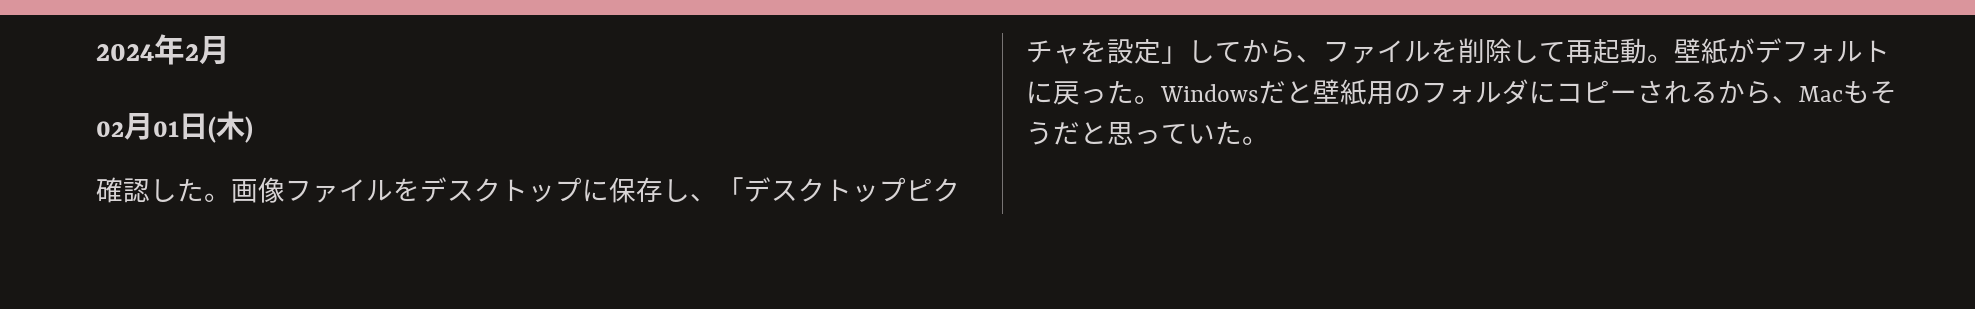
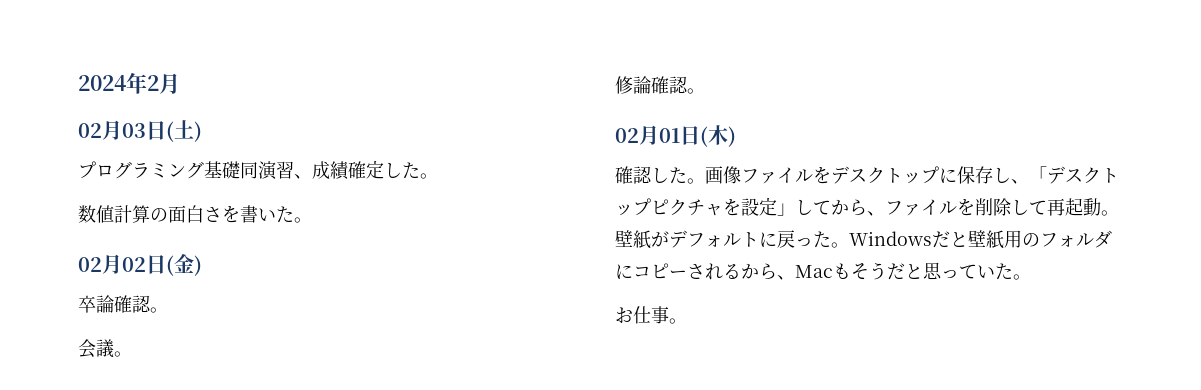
(230, 50) none -> [78,120,202,142] [78,160,438,180] [78,205,312,223] [78,254,202,276] [78,295,168,313] [78,339,132,358] [615,76,705,94] // 02月03日(土) // プログラミング基礎同演習、成績確定した。 // 数値計算の面白さを書いた。 // 02月02日(金) // 卒論確認。 // 会議。 // 修論確認。
(1269, 140) none -> [615,306,687,324] // お仕事。

